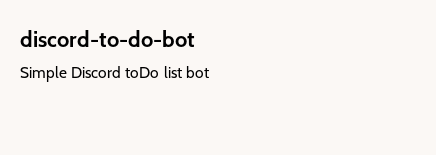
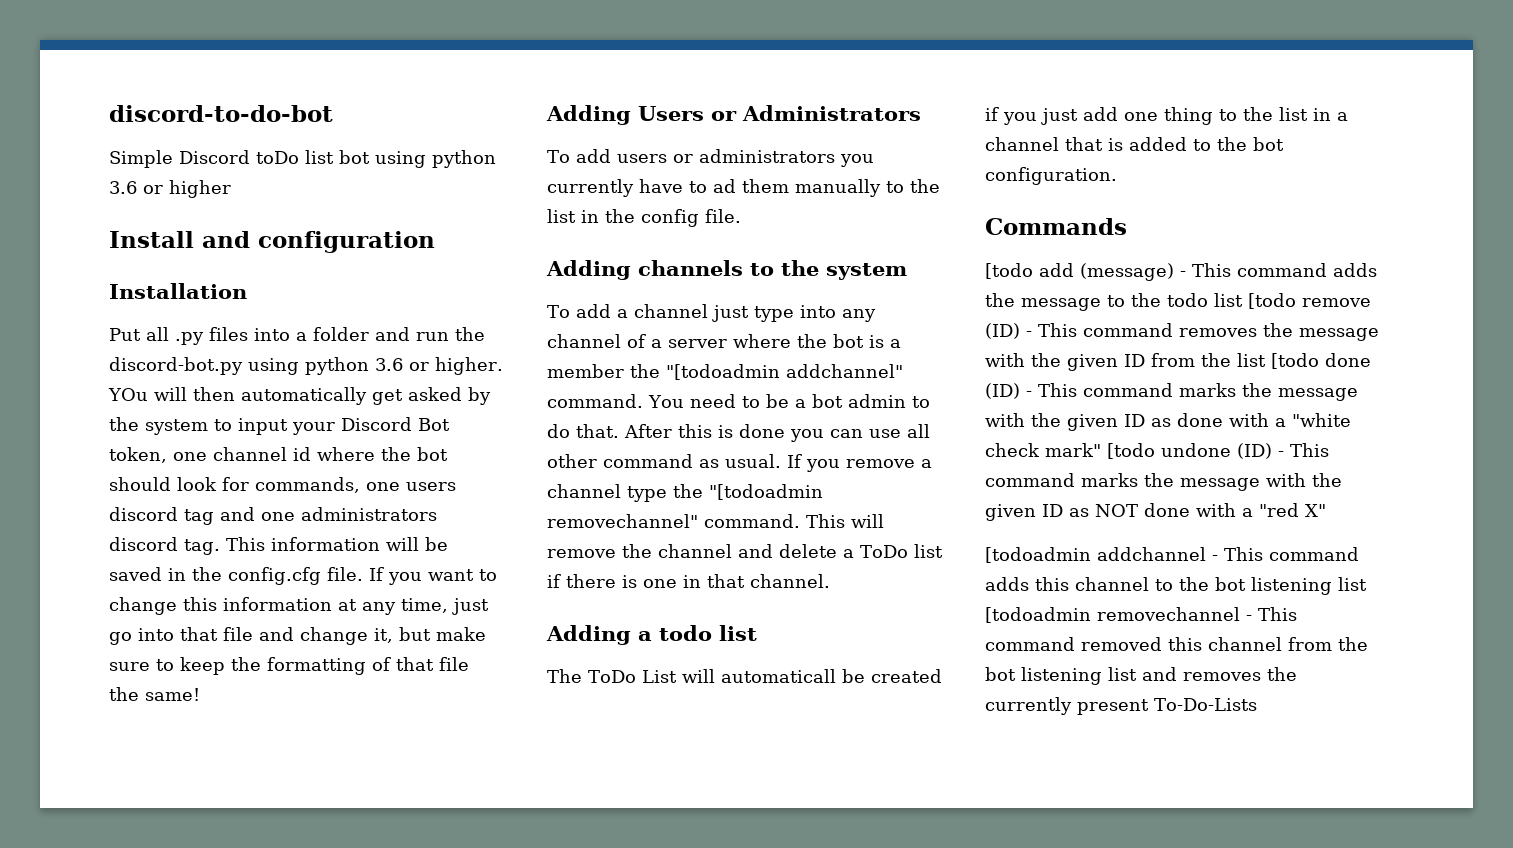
(209, 72) none -> [375,150,496,168] [109,180,231,198] [109,231,435,253] [109,283,247,299] [109,327,485,345] [109,357,503,375] [108,387,491,405] [109,417,450,435] [109,447,448,463] [109,477,456,493] [109,507,437,525] [109,537,448,555] [109,567,497,585] [109,597,489,615] [109,627,486,645] [109,657,469,675] [109,687,200,701] [546,105,921,125] [547,149,874,167] [547,179,940,197] [547,209,741,227] [546,260,907,280] [547,304,876,322] [547,334,901,348] [547,364,903,380] [547,394,930,408] [547,424,930,442] [547,454,932,472] [547,484,823,502] [547,514,884,528] [547,544,943,558] [547,574,830,588] [546,625,757,645] [547,669,942,683] [985,107,1348,125] [985,137,1284,151] [985,167,1117,185] [985,218,1127,235] [985,263,1377,281] [985,293,1371,311] [985,323,1379,341] [985,353,1371,371] [985,383,1358,401] [985,413,1351,431] [985,443,1329,459] [985,473,1342,491] [985,503,1326,521] [985,547,1359,563] [985,577,1367,595] [985,607,1297,623] [985,637,1368,651] [985,667,1297,685] [985,697,1257,715] using python 3.6 or higher // Install and configuration // Installation // Put all .py files into a folder and run the discord-bot.py using python 3.6 or higher. YOu will then automatically get asked by the system to input your Discord Bot token, one channel id where the bot should look for commands, one users discord tag and one administrators discord tag. This information will be saved in the config.cfg file. If you want to change this information at any time, just go into that file and change it, but make sure to keep the formatting of that file the same! // Adding Users or Administrators // To add users or administrators you currently have to ad them manually to the list in the config file. // Adding channels to the system // To add a channel just type into any channel of a server where the bot is a member the "[todoadmin addchannel" command. You need to be a bot admin to do that. After this is done you can use all other command as usual. If you remove a channel type the "[todoadmin removechannel" command. This will remove the channel and delete a ToDo list if there is one in that channel. // Adding a todo list // The ToDo List will automaticall be created if you just add one thing to the list in a channel that is added to the bot configuration. // Commands // [todo add (message) - This command adds the message to the todo list [todo remove (ID) - This command removes the message with the given ID from the list [todo done (ID) - This command marks the message with the given ID as done with a "white check mark" [todo undone (ID) - This command marks the message with the given ID as NOT done with a "red X" // [todoadmin addchannel - This command adds this channel to the bot listening list [todoadmin removechannel - This command removed this channel from the bot listening list and removes the currently present To-Do-Lists

